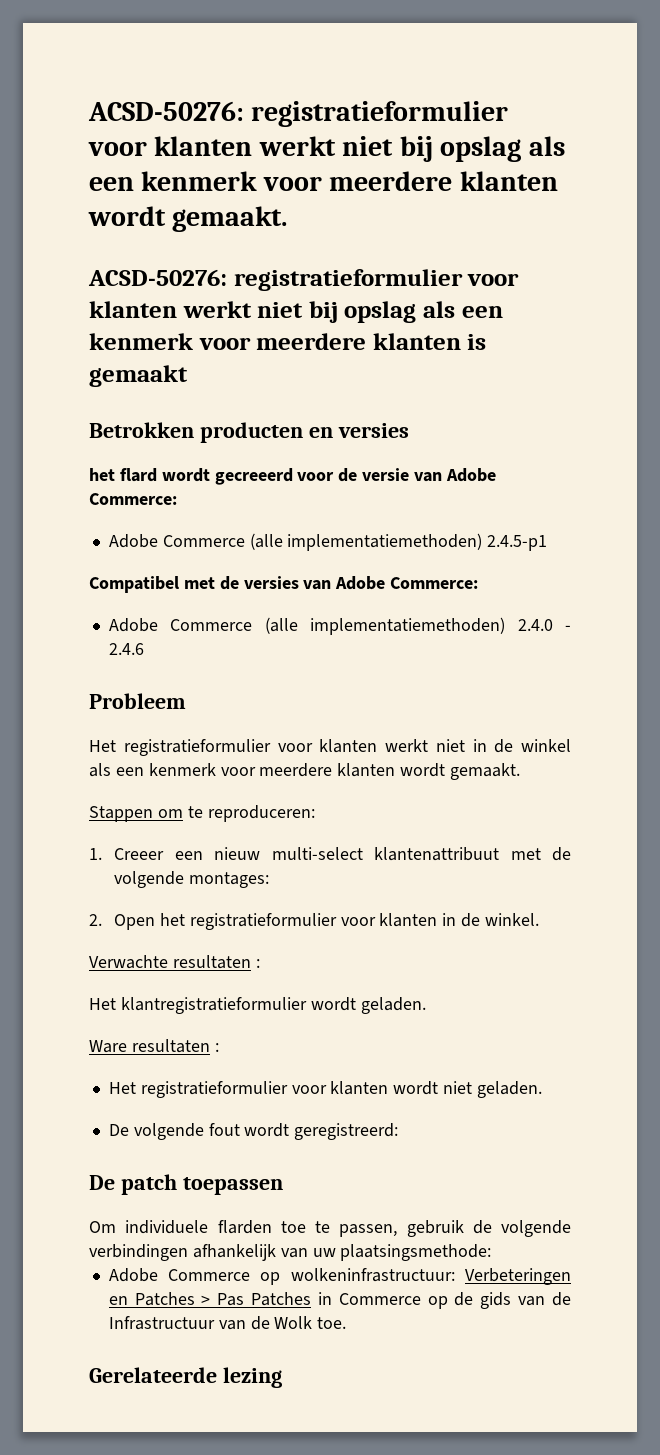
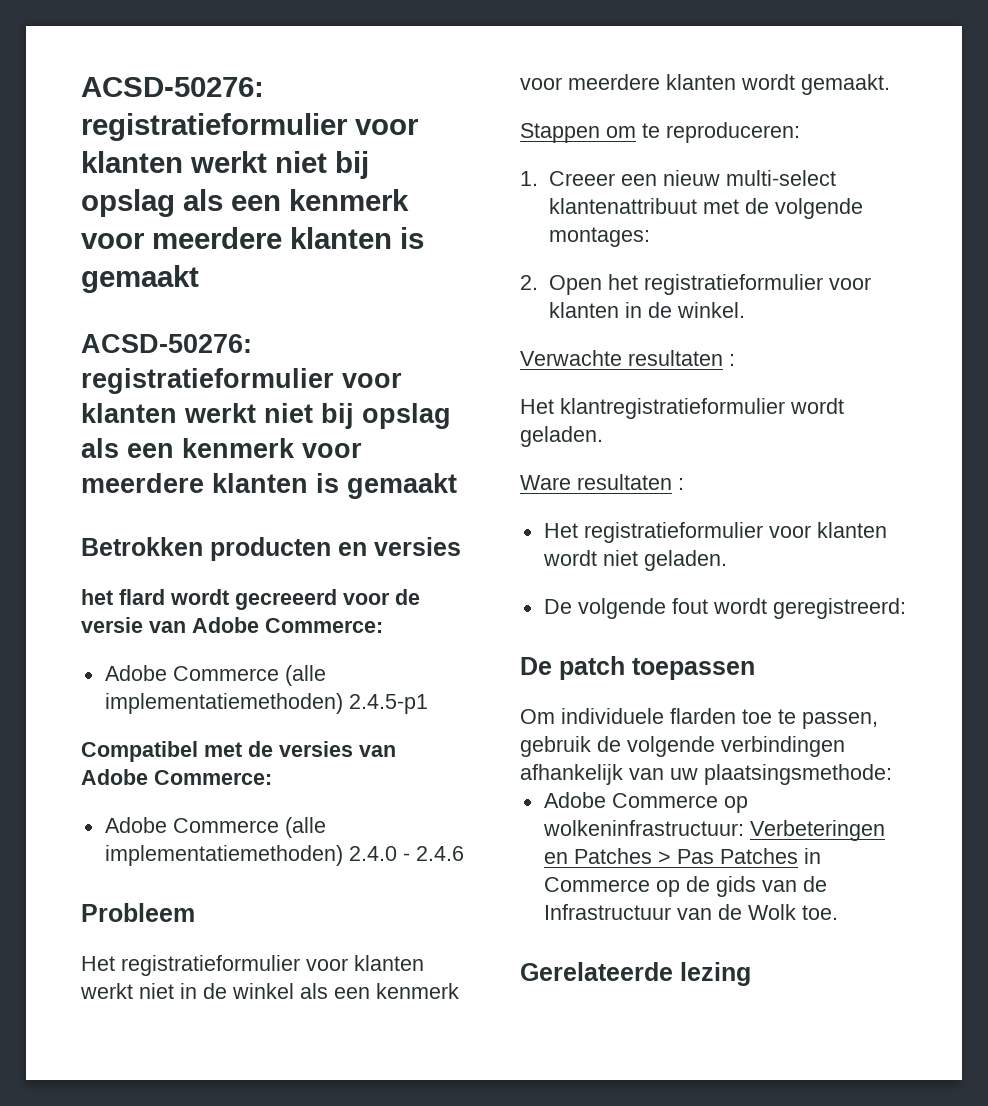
[88,206,288,232] wordt gemaakt. -> [400,227,424,249] [81,265,199,293] is gemaakt

